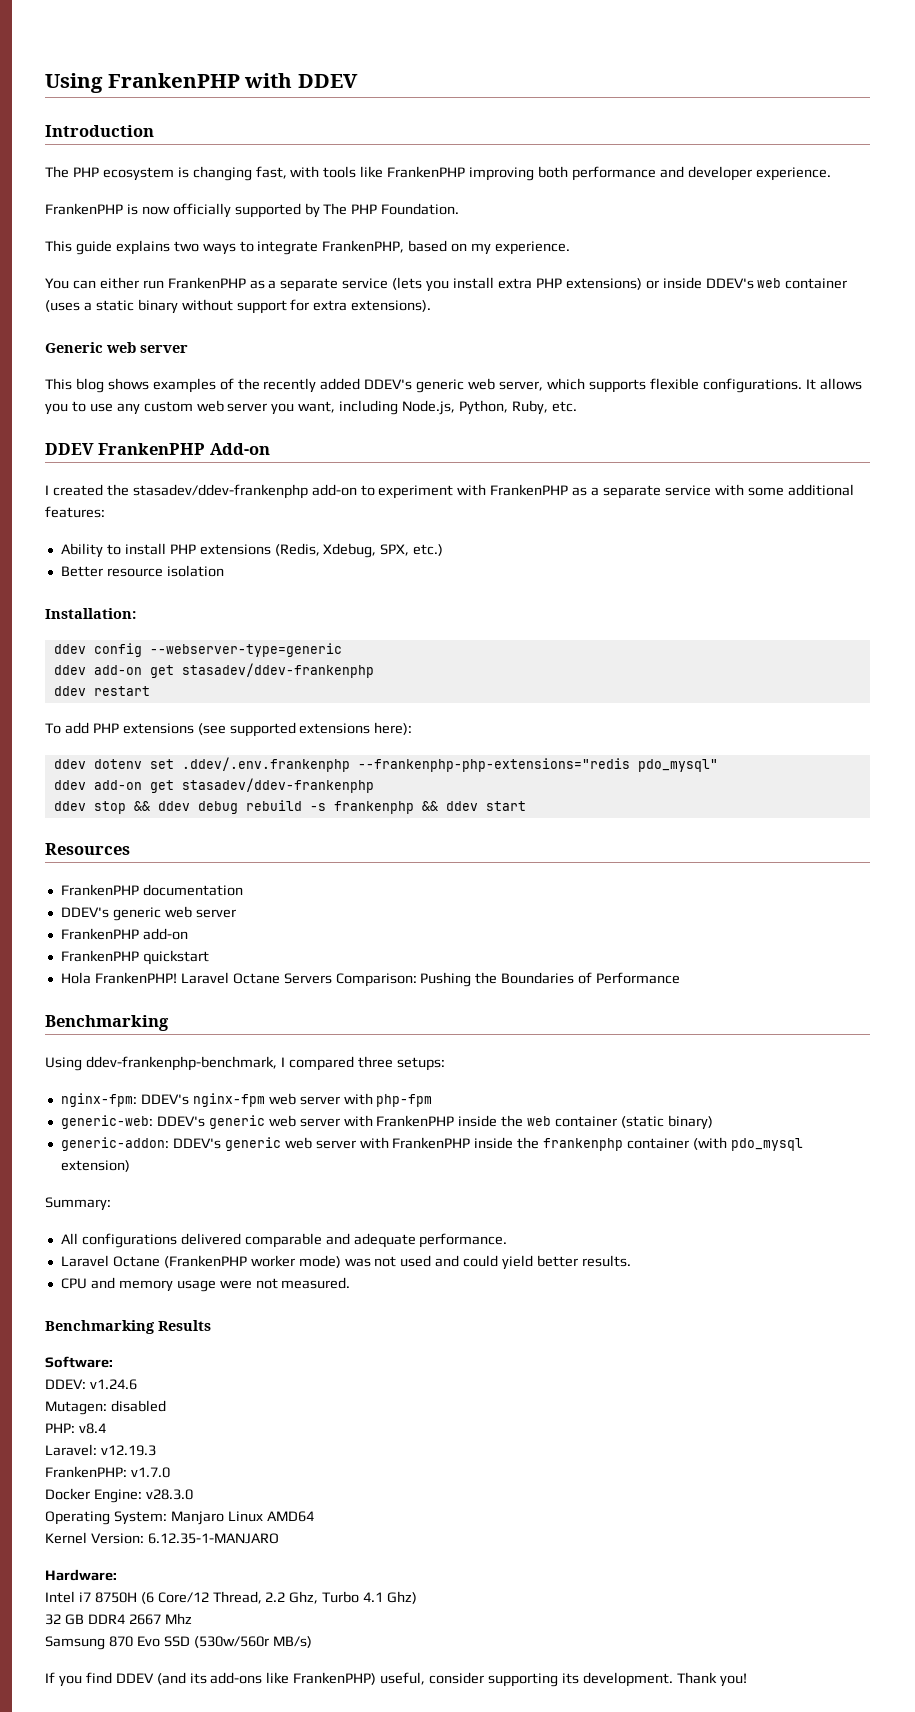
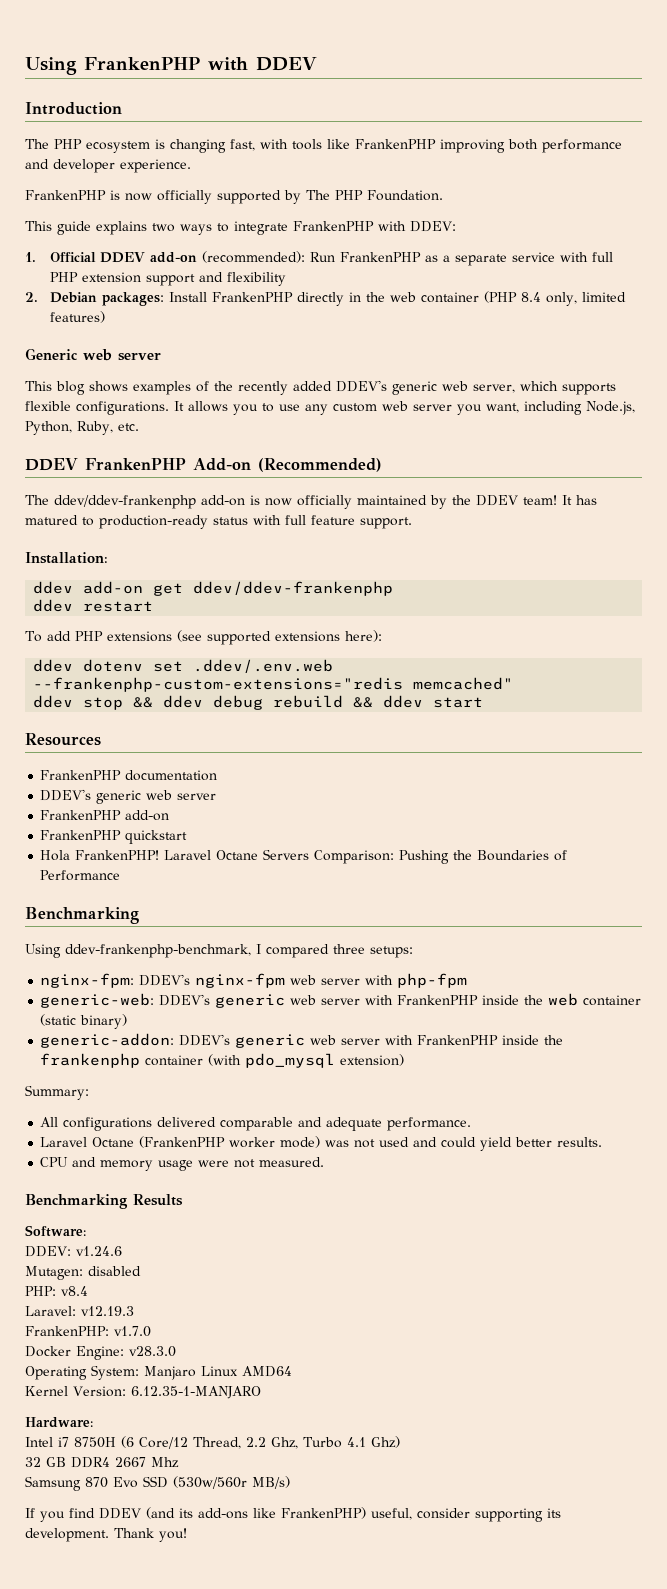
[322,240,571,255] [45,277,848,292] [45,299,432,314] FrankenPHP, based on my experience. // You can either run FrankenPHP as a separate service (lets you install extra PHP extensions) or inside DDEV's web container (uses a static binary without support for extra extensions). -> [293,221,456,232] [25,251,613,266] [49,272,286,286] [25,291,626,306] [49,311,105,323] FrankenPHP with DDEV: // 1. Official DDEV add-on (recommended): Run FrankenPHP as a separate service with full PHP extension support and flexibility // 2. Debian packages: Install FrankenPHP directly in the web container (PHP 8.4 only, limited features)
[45,484,854,499] [45,506,105,518] [60,543,444,558] [60,565,224,577] [45,608,136,619] [53,643,342,657] [53,663,374,678] // I created the stasadev/ddev-frankenphp add-on to experiment with FrankenPHP as a separate service with some additional features: // Ability to install PHP extensions (Redis, Xdebug, SPX, etc.) // Better resource isolation // Installation: // ddev config --webserver-type=generic // ddev add-on get stasadev/ddev-frankenphp -> [258,458,382,472] [25,495,597,509] [25,515,412,529] [25,552,108,564] [33,581,394,596] (Recommended) // The ddev/ddev-frankenphp add-on is now officially maintained by the DDEV team! It has matured to production-ready status with full feature support. // Installation: // ddev add-on get ddev/ddev-frankenphp
[181,757,718,772] [53,778,374,793] .ddev/.env.frankenphp --frankenphp-php-extensions="redis pdo_mysql" // ddev add-on get stasadev/ddev-frankenphp -> [193,659,334,673] [33,677,514,692] .ddev/.env.web --frankenphp-custom-extensions="redis memcached"
[309,801,414,814] -s frankenphp -> (344, 701) none

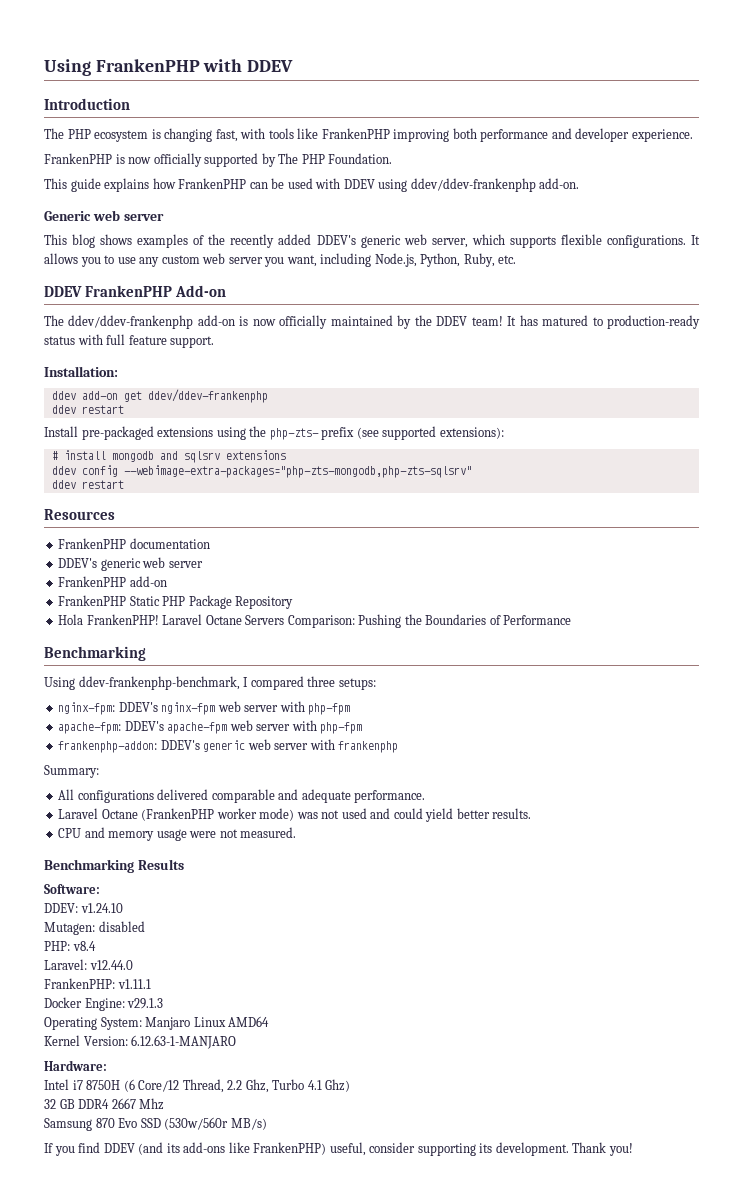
[152,221,456,235] [25,251,613,266] [49,272,286,286] [25,291,626,306] [49,311,105,323] two ways to integrate FrankenPHP with DDEV: // 1. Official DDEV add-on (recommended): Run FrankenPHP as a separate service with full PHP extension support and flexibility // 2. Debian packages: Install FrankenPHP directly in the web container (PHP 8.4 only, limited features) -> [152,178,580,192] how FrankenPHP can be used with DDEV using ddev/ddev-frankenphp add-on.
[258,458,382,472] (Recommended) -> (227, 291) none
[25,630,382,645] [33,659,334,673] [33,677,514,692] [33,695,484,710] To add PHP extensions (see supported extensions here): // ddev dotenv set .ddev/.env.web --frankenphp-custom-extensions="redis memcached" // ddev stop && ddev debug rebuild && ddev start -> [44,426,504,440] [51,450,286,463] [51,465,472,478] [51,480,124,489] Install pre-packaged extensions using the php-zts- prefix (see supported extensions): // # install mongodb and sqlsrv extensions // ddev config --webimage-extra-packages="php-zts-mongodb,php-zts-sqlsrv" // ddev restart
[125,830,188,844] quickstart -> [129,595,294,609] Static PHP Package Repository
[40,993,642,1008] [40,1014,128,1029] [40,1033,564,1048] [40,1053,405,1068] generic-web: DDEV's generic web server with FrankenPHP inside the web container (static binary) // generic-addon: DDEV's generic web server with FrankenPHP inside the frankenphp container (with pdo_mysql extension) -> [58,720,363,734] [58,739,399,753] apache-fpm: DDEV's apache-fpm web server with php-fpm // frankenphp-addon: DDEV's generic web server with frankenphp
[76,1246,122,1256] v1.24.6 -> [80,903,123,913] v1.24.10
[81,1306,134,1316] v12.19.3 -> [89,960,133,970] v12.44.0
[114,1326,151,1337] v1.7.0 -> [117,979,151,989] v1.11.1
[129,1346,176,1357] v28.3.0 -> [127,998,164,1009] v29.1.3
[130,1386,261,1399] 6.12.35-1-MANJARO -> [131,1035,237,1049] 6.12.63-1-MANJARO

